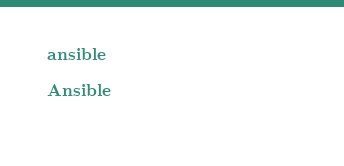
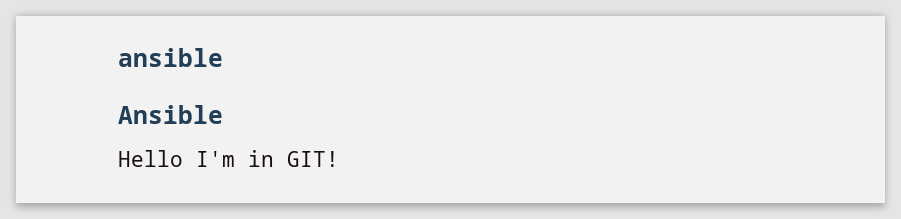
(111, 90) none -> [118,150,339,167] // Hello I'm in GIT!

